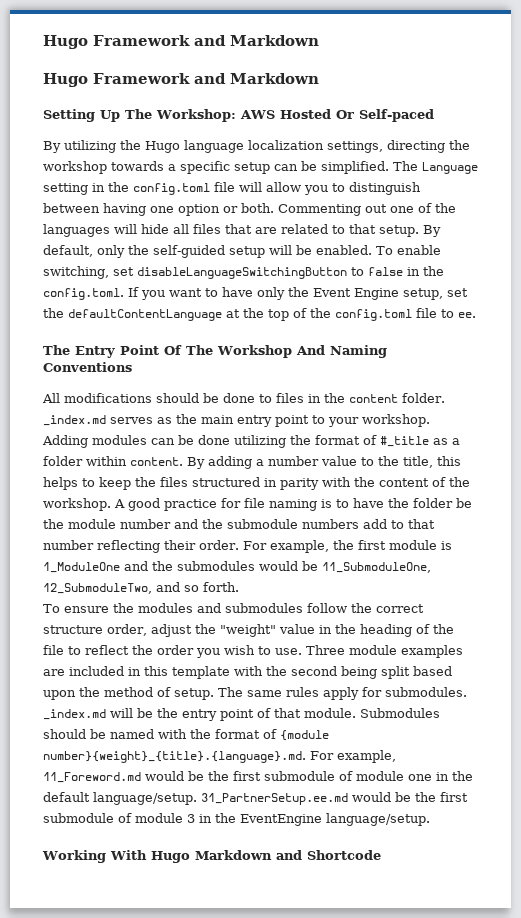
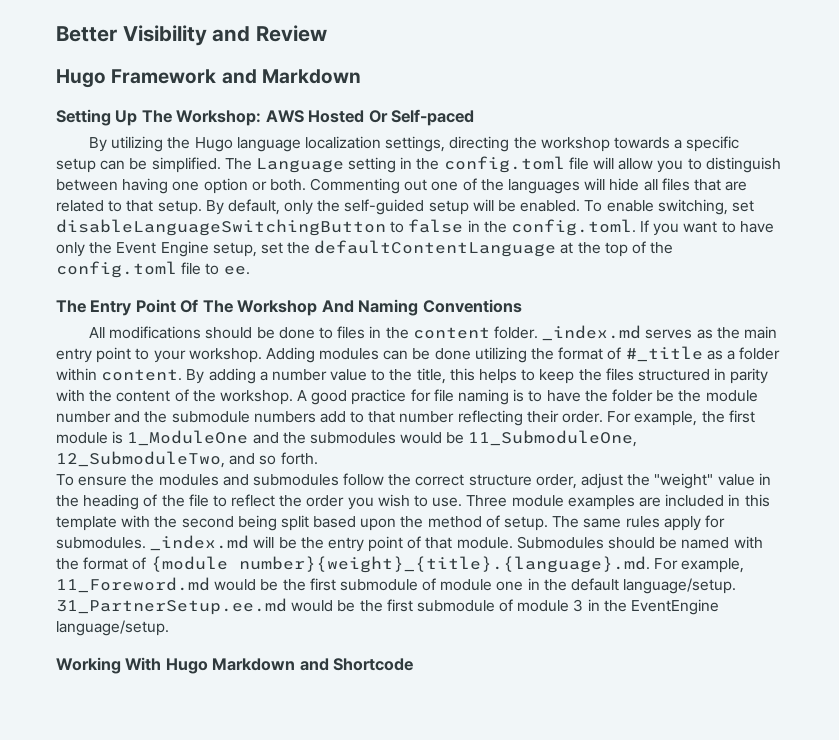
[43,35,319,49] Hugo Framework and Markdown -> [56,25,328,46] Better Visibility and Review

